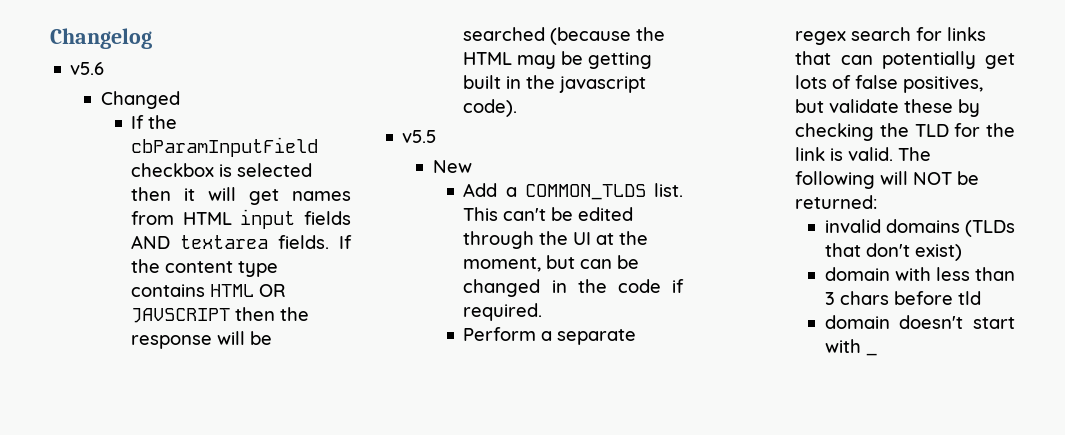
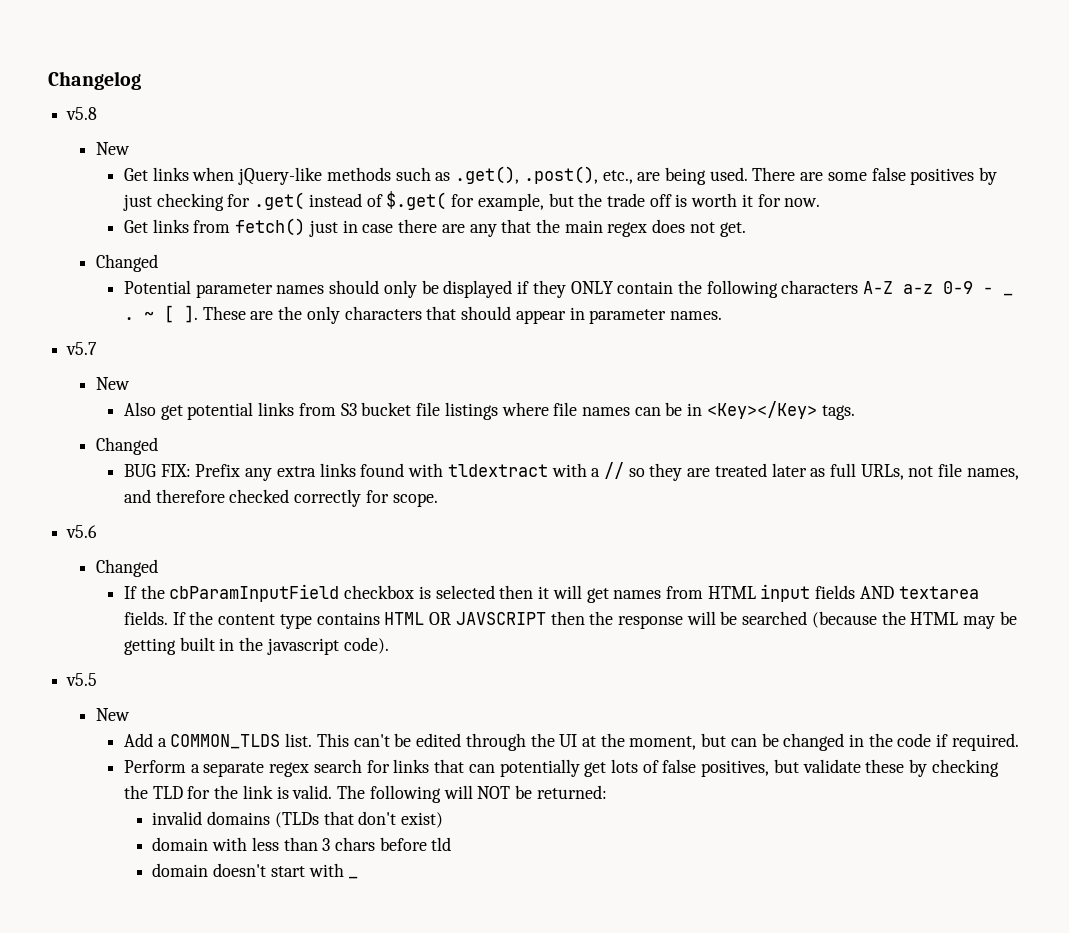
(152, 38) none -> [66,107,98,120] [95,142,130,155] [123,166,998,185] [122,191,821,211] [123,218,746,237] [95,254,158,272] [123,280,1014,298] [123,305,722,324] [66,342,98,355] [95,377,130,390] [123,401,855,420] [95,437,158,455] [123,462,1019,481] [123,489,438,507] // v5.8 // New // Get links when jQuery-like methods such as .get(), .post(), etc., are being used. There are some false positives by just checking for .get( instead of $.get( for example, but the trade off is worth it for now. // Get links from fetch() just in case there are any that the main regex does not get. // Changed // Potential parameter names should only be displayed if they ONLY contain the following characters A-Z a-z 0-9 - _ . ~ [ ]. These are the only characters that should appear in parameter names. // v5.7 // New // Also get potential links from S3 bucket file listings where file names can be in <Key></Key> tags. // Changed // BUG FIX: Prefix any extra links found with tldextract with a // so they are treated later as full URLs, not file names, and therefore checked correctly for scope.

